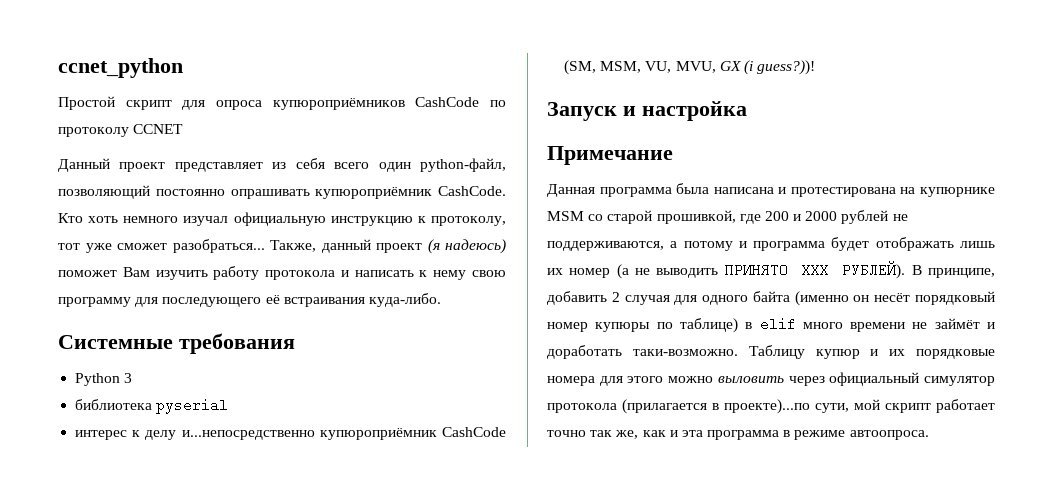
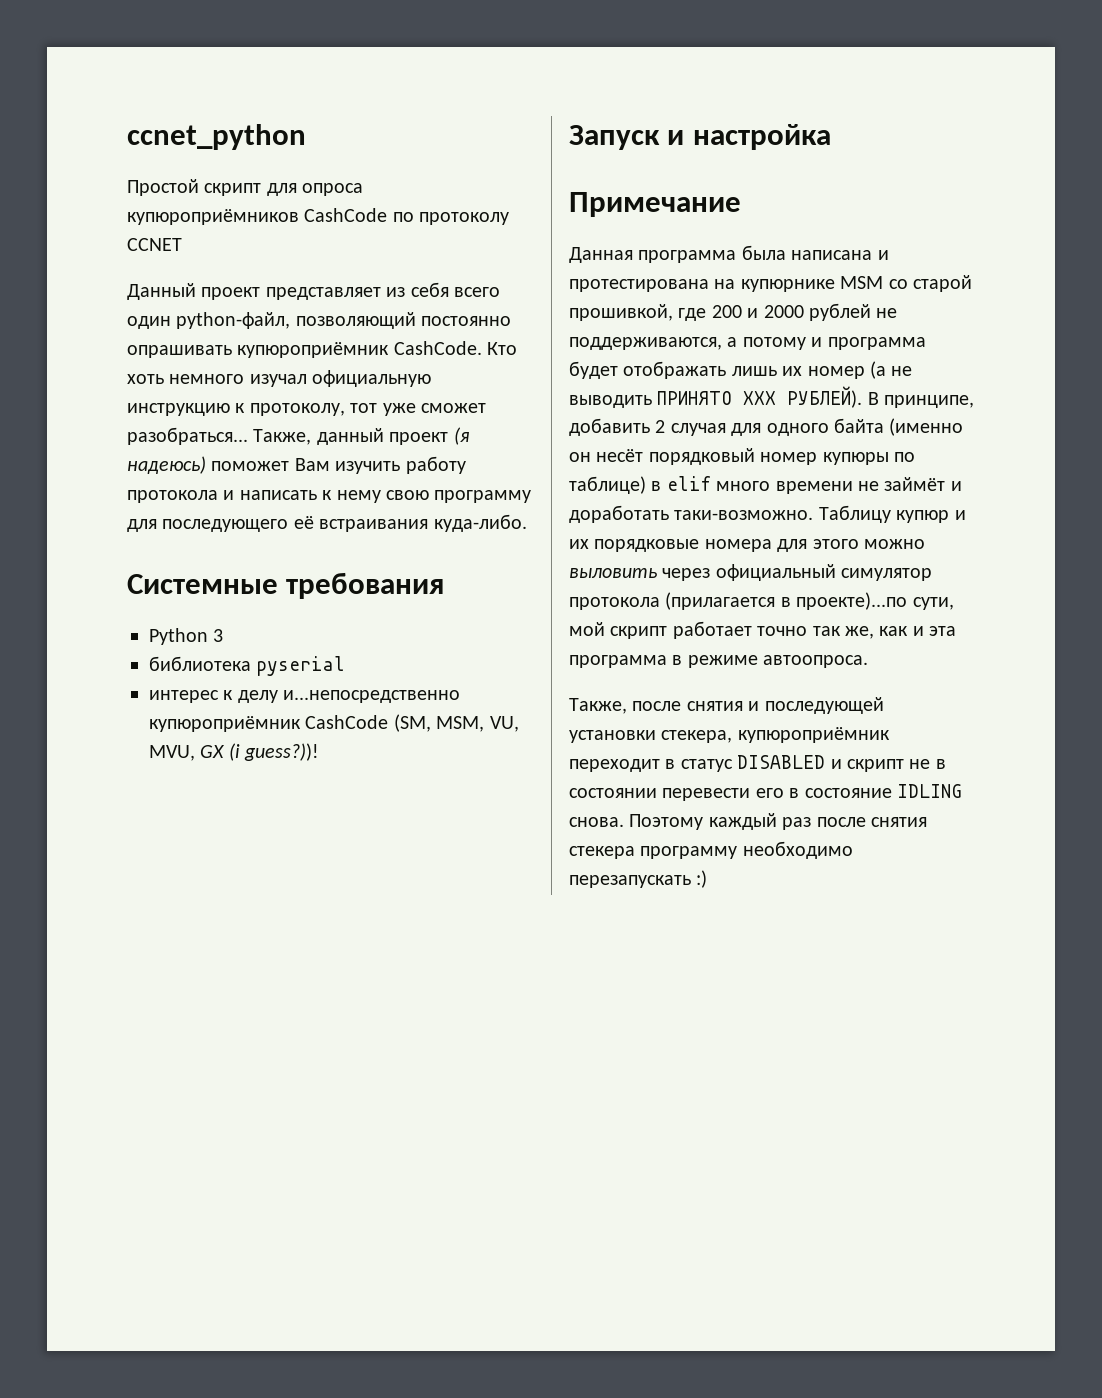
(929, 435) none -> [569,697,884,714] [569,727,890,743] [569,755,946,772] [569,784,962,801] [569,813,927,830] [569,841,853,859] [569,870,708,888] // Также, после снятия и последующей установки стекера, купюроприёмник переходит в статус DISABLED и скрипт не в состоянии перевести его в состояние IDLING снова. Поэтому каждый раз после снятия стекера программу необходимо перезапускать :)

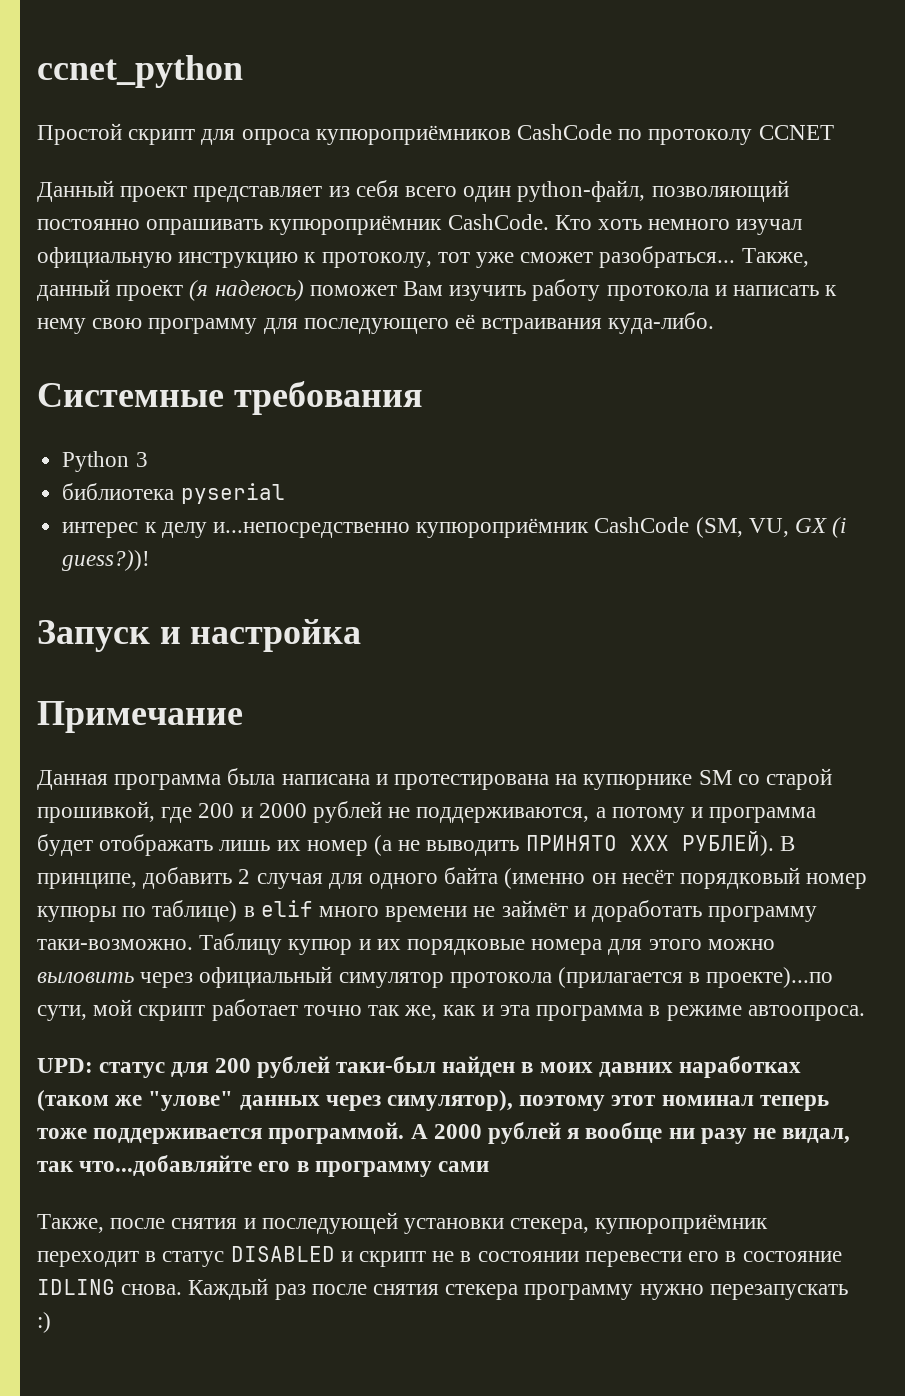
[436,716,519,732] [149,745,195,761] MSM, VU, MVU, -> [748,518,789,537] VU,
[840,276,884,289] MSM -> [698,770,732,785] SM
(669, 514) none -> [708,906,818,922] программу
(869, 661) none -> [37,1056,802,1078] [37,1090,829,1111] [37,1122,851,1144] [37,1155,490,1177] // UPD: статус для 200 рублей таки-был найден в моих давних наработках (таком же "улове" данных через симулятор), поэтому этот номинал теперь тоже поддерживается программой. А 2000 рублей я вообще ни разу не видал, так что...добавляйте его в программу сами
[629,813,777,830] Поэтому каждый -> [188,1278,269,1300] Каждый
[742,841,853,859] необходимо -> [639,1284,704,1300] нужно

